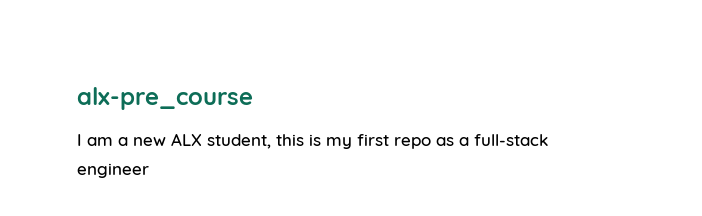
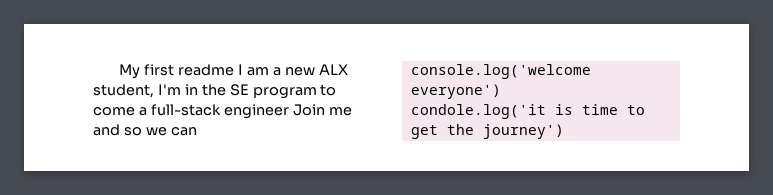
[77,87,253,110] alx-pre_course // -> [119,64,235,79] My first readme
[276,134,548,149] [77,163,149,178] this is my first repo as a full-stack engineer -> [157,84,337,99] [93,104,352,119] [93,124,197,136] [410,64,591,79] [410,84,501,99] [410,104,645,119] [410,124,564,139] I'm in the SE program to come a full-stack engineer Join me and so we can // console.log('welcome everyone') // condole.log('it is time to get the journey')

